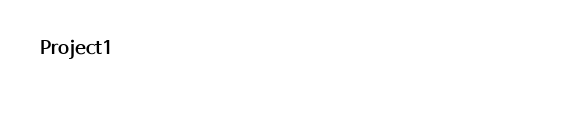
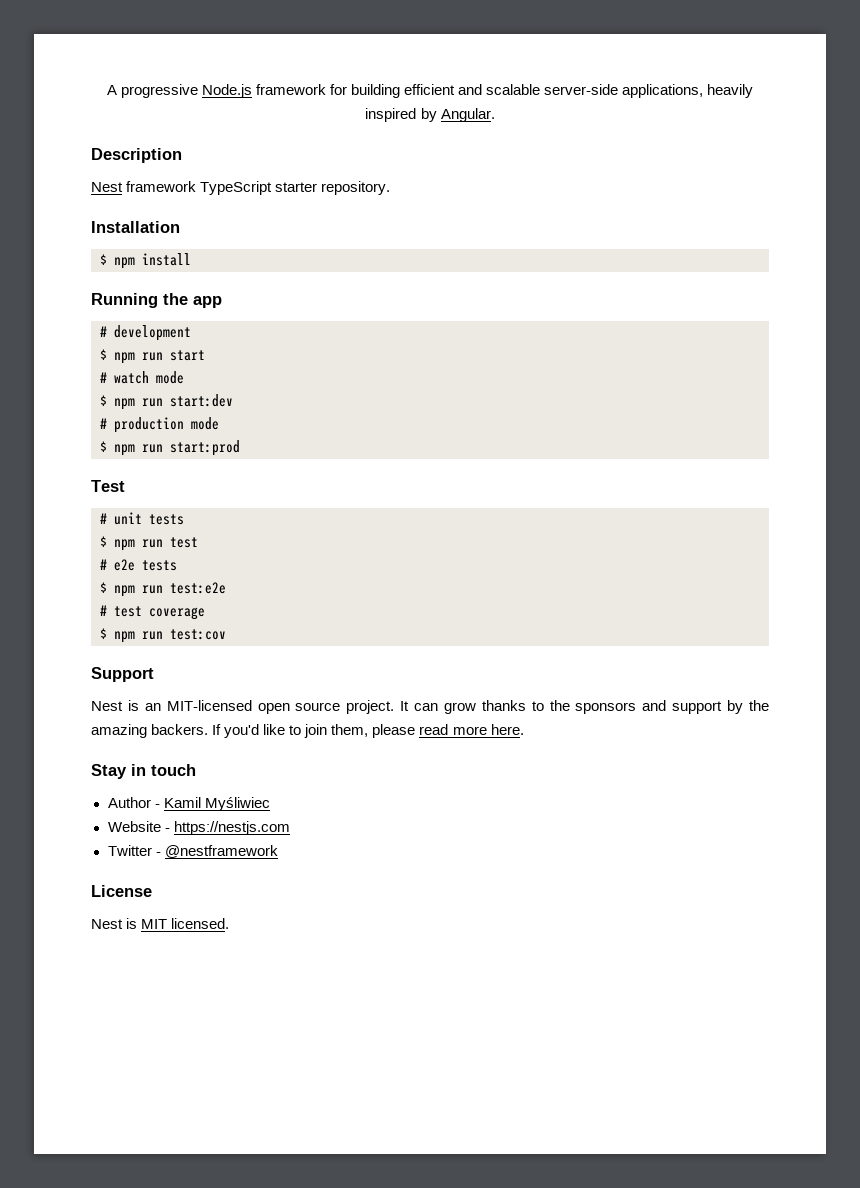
[40,39,113,60] Project1 -> [106,84,754,98] [365,108,495,122] [91,148,182,163] [91,181,391,195] [91,221,180,233] [100,253,191,269] [91,293,222,308] [100,325,191,341] [100,349,205,364] [100,371,184,384] [100,394,233,410] [100,417,219,433] [100,440,240,456] [91,480,125,492] [100,512,184,525] [100,536,198,551] [100,559,177,571] [100,582,226,597] [100,605,205,620] [100,628,226,643] [91,667,154,682] [91,700,769,714] [91,724,524,738] [91,764,196,779] [107,797,270,811] [107,821,290,835] [107,845,278,858] [91,885,152,897] [91,918,230,929] A progressive Node.js framework for building efficient and scalable server-side applications, heavily inspired by Angular. // Description // Nest framework TypeScript starter repository. // Installation // $ npm install // Running the app // # development // $ npm run start // # watch mode // $ npm run start:dev // # production mode // $ npm run start:prod // Test // # unit tests // $ npm run test // # e2e tests // $ npm run test:e2e // # test coverage // $ npm run test:cov // Support // Nest is an MIT-licensed open source project. It can grow thanks to the sponsors and support by the amazing backers. If you'd like to join them, please read more here. // Stay in touch // Author - Kamil Myśliwiec // Website - https://nestjs.com // Twitter - @nestframework // License // Nest is MIT licensed.

